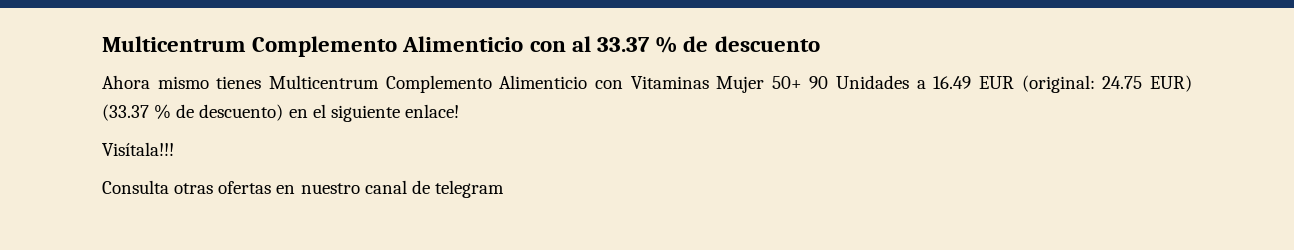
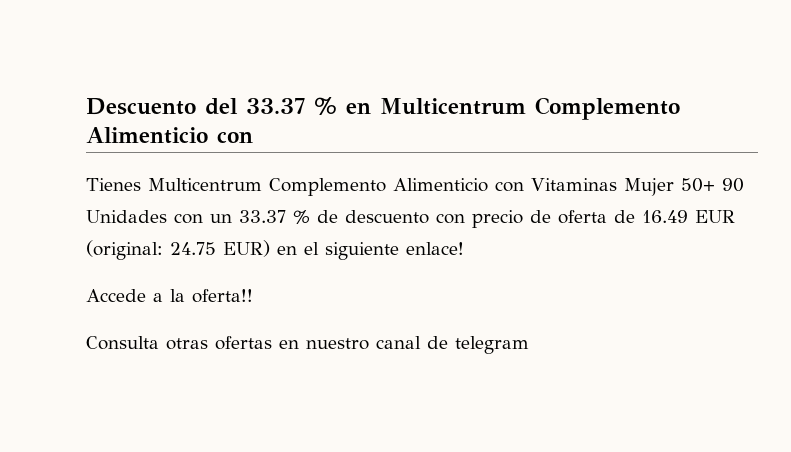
[102,36,820,57] [102,75,262,89] Multicentrum Complemento Alimenticio con al 33.37 % de descuento // Ahora mismo tienes -> [86,96,680,120] [86,127,253,144] [86,178,141,191] Descuento del 33.37 % en Multicentrum Complemento Alimenticio con // Tienes
[916,80,926,89] a -> [174,210,635,228] con un 33.37 % de descuento con precio de oferta de
[102,104,284,121] (33.37 % de descuento) -> (270, 248) none
[102,142,174,156] Visítala!!! -> [86,289,253,303] Accede a la oferta!!

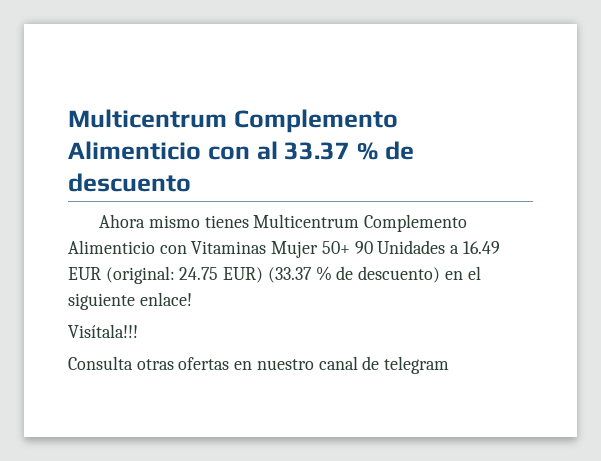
[86,96,680,120] [86,127,253,144] [86,178,141,191] Descuento del 33.37 % en Multicentrum Complemento Alimenticio con // Tienes -> [68,109,398,133] [68,141,414,160] [68,173,191,192] [99,214,249,228] Multicentrum Complemento Alimenticio con al 33.37 % de descuento // Ahora mismo tienes
[174,210,635,228] con un 33.37 % de descuento con precio de oferta de -> [450,245,460,254] a
(270, 248) none -> [267,266,441,283] (33.37 % de descuento)
[86,289,253,303] Accede a la oferta!! -> [68,324,138,338] Visítala!!!

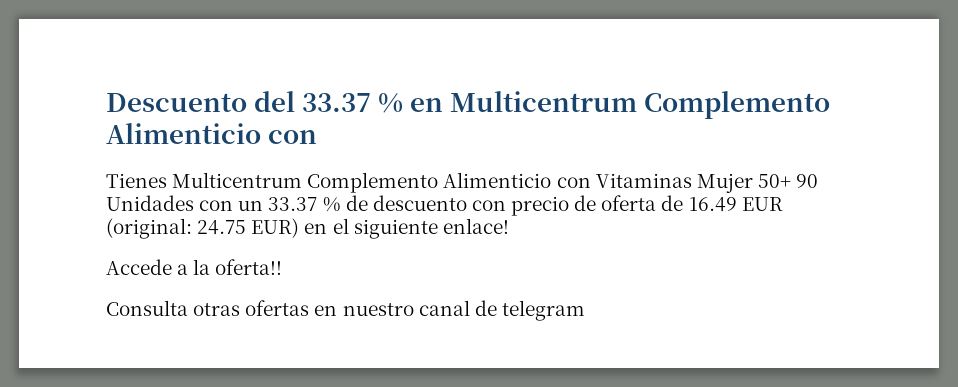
[68,109,398,133] [68,141,414,160] [68,173,191,192] [99,214,249,228] Multicentrum Complemento Alimenticio con al 33.37 % de descuento // Ahora mismo tienes -> [106,91,831,119] [106,123,318,144] [106,173,167,188] Descuento del 33.37 % en Multicentrum Complemento Alimenticio con // Tienes
[450,245,460,254] a -> [199,195,684,216] con un 33.37 % de descuento con precio de oferta de
[267,266,441,283] (33.37 % de descuento) -> (300, 228) none
[68,324,138,338] Visítala!!! -> [106,259,283,275] Accede a la oferta!!

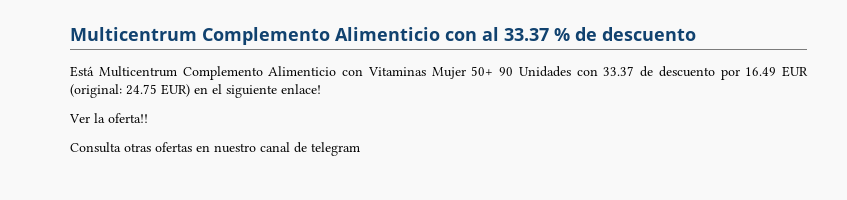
[106,91,831,119] [106,123,318,144] [106,173,167,188] Descuento del 33.37 % en Multicentrum Complemento Alimenticio con // Tienes -> [70,27,696,45] [70,66,94,77] Multicentrum Complemento Alimenticio con al 33.37 % de descuento // Está
[238,195,684,216] un 33.37 % de descuento con precio de oferta de -> [603,66,740,80] 33.37 de descuento por
[106,259,189,275] Accede a -> [69,114,90,123] Ver

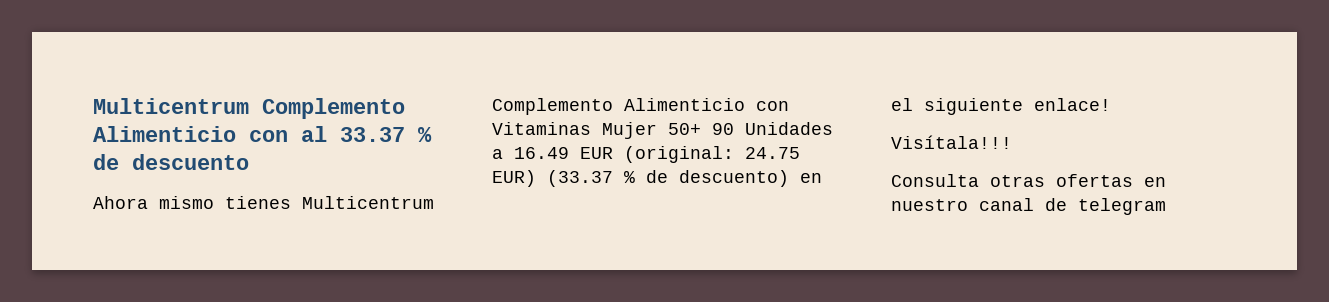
[70,66,94,77] Está -> [93,196,291,209] Ahora mismo tienes
[576,66,740,80] con 33.37 de descuento por -> [492,149,503,159] a
(190, 90) none -> [547,170,789,187] (33.37 % de descuento)
[69,113,148,123] Ver la oferta!! -> [891,135,1012,149] Visítala!!!

